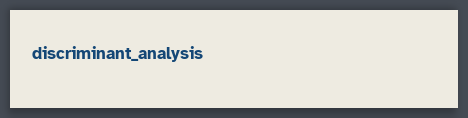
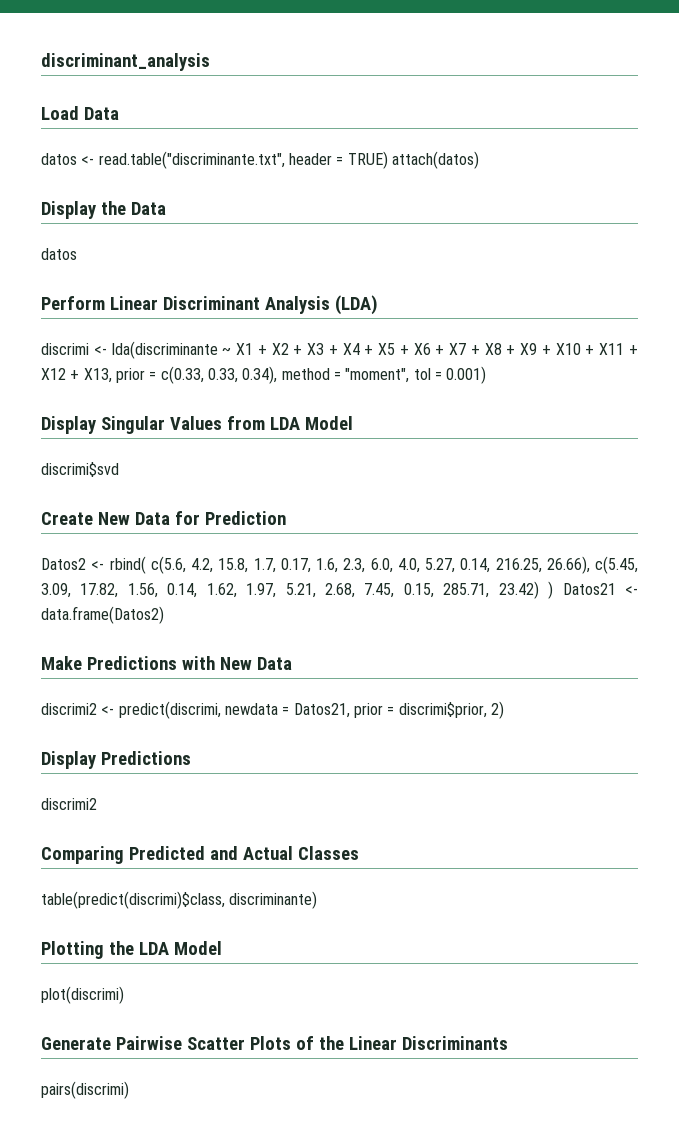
(203, 54) none -> [41,106,119,120] [41,151,479,169] [41,201,166,219] [41,248,77,260] [41,295,378,315] [41,341,638,359] [41,366,487,384] [41,416,353,434] [41,462,119,477] [41,511,286,525] [41,556,638,574] [41,581,639,599] [41,606,164,624] [41,656,292,670] [41,701,504,719] [41,751,191,769] [41,798,97,810] [41,846,359,864] [41,891,318,909] [41,941,222,959] [41,986,124,1004] [41,1036,508,1050] [41,1081,129,1099] // Load Data // datos <- read.table("discriminante.txt", header = TRUE) attach(datos) // Display the Data // datos // Perform Linear Discriminant Analysis (LDA) // discrimi <- lda(discriminante ~ X1 + X2 + X3 + X4 + X5 + X6 + X7 + X8 + X9 + X10 + X11 + X12 + X13, prior = c(0.33, 0.33, 0.34), method = "moment", tol = 0.001) // Display Singular Values from LDA Model // discrimi$svd // Create New Data for Prediction // Datos2 <- rbind( c(5.6, 4.2, 15.8, 1.7, 0.17, 1.6, 2.3, 6.0, 4.0, 5.27, 0.14, 216.25, 26.66), c(5.45, 3.09, 17.82, 1.56, 0.14, 1.62, 1.97, 5.21, 2.68, 7.45, 0.15, 285.71, 23.42) ) Datos21 <- data.frame(Datos2) // Make Predictions with New Data // discrimi2 <- predict(discrimi, newdata = Datos21, prior = discrimi$prior, 2) // Display Predictions // discrimi2 // Comparing Predicted and Actual Classes // table(predict(discrimi)$class, discriminante) // Plotting the LDA Model // plot(discrimi) // Generate Pairwise Scatter Plots of the Linear Discriminants // pairs(discrimi)

